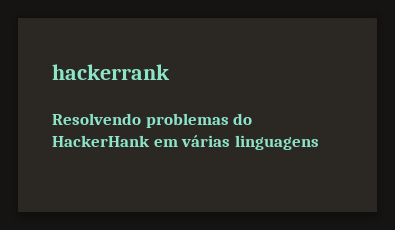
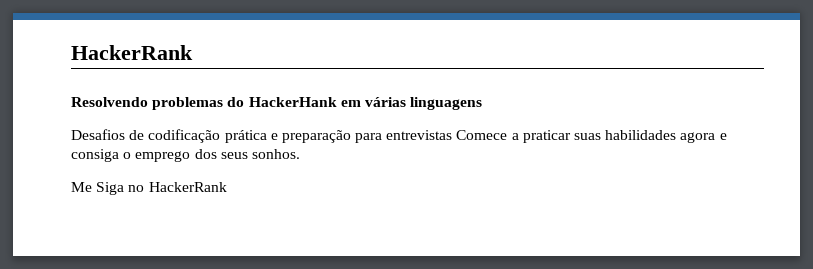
[52,64,170,80] hackerrank -> [71,45,193,60] HackerRank
(319, 142) none -> [71,129,727,143] [71,149,300,162] [71,182,227,195] // Desafios de codificação prática e preparação para entrevistas Comece a praticar suas habilidades agora e consiga o emprego dos seus sonhos. // Me Siga no HackerRank

